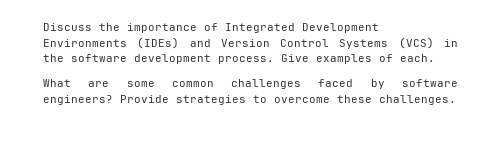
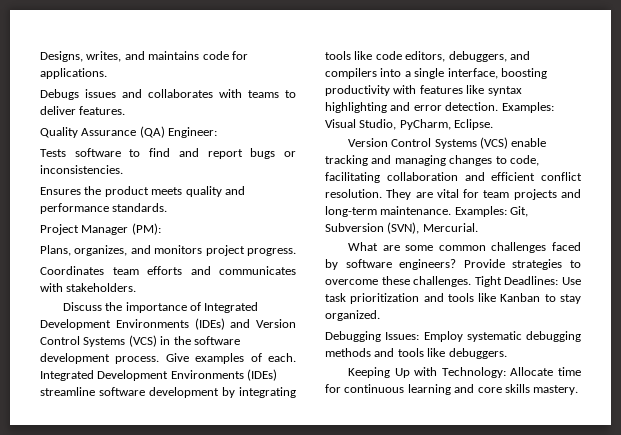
(43, 27) none -> [40,51,248,62] [40,68,107,79] [40,89,296,100] [40,106,126,115] [40,126,218,138] [40,148,297,159] [40,165,123,174] [40,186,245,197] [40,203,168,214] [40,223,161,235] [40,245,296,256] [40,266,296,275] [40,283,137,292] Designs, writes, and maintains code for applications. // Debugs issues and collaborates with teams to deliver features. // Quality Assurance (QA) Engineer: // Tests software to find and report bugs or inconsistencies. // Ensures the product meets quality and performance standards. // Project Manager (PM): // Plans, organizes, and monitors project progress. // Coordinates team efforts and communicates with stakeholders. //
(435, 58) none -> [40,369,278,381] [40,387,296,398] [325,51,530,62] [325,68,547,79] [325,85,522,96] [325,102,554,113] [325,119,494,130] [347,137,547,149] [325,155,539,166] [325,172,582,183] [325,189,581,200] [325,206,529,217] [325,222,478,234] Integrated Development Environments (IDEs) streamline software development by integrating tools like code editors, debuggers, and compilers into a single interface, boosting productivity with features like syntax highlighting and error detection. Examples: Visual Studio, PyCharm, Eclipse. // Version Control Systems (VCS) enable tracking and managing changes to code, facilitating collaboration and efficient conflict resolution. They are vital for team projects and long-term maintenance. Examples: Git, Subversion (SVN), Mercurial.
(456, 100) none -> [474,276,581,287] [325,293,581,304] [325,310,380,321] [325,331,581,342] [325,348,507,359] [347,367,581,378] [325,384,579,395] Tight Deadlines: Use task prioritization and tools like Kanban to stay organized. // Debugging Issues: Employ systematic debugging methods and tools like debuggers. // Keeping Up with Technology: Allocate time for continuous learning and core skills mastery.

